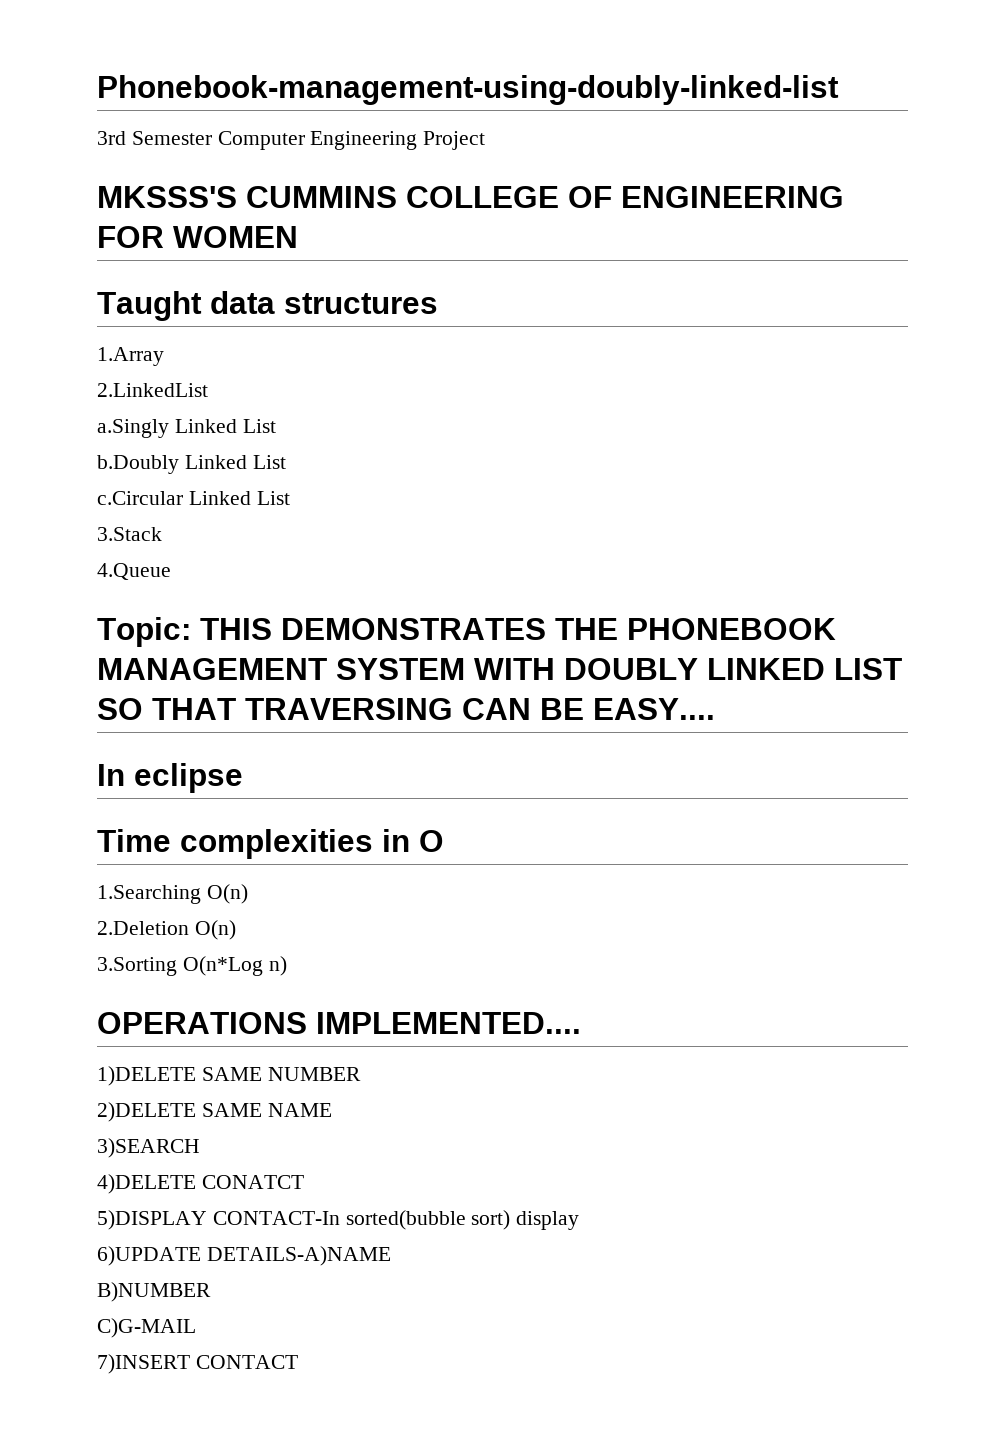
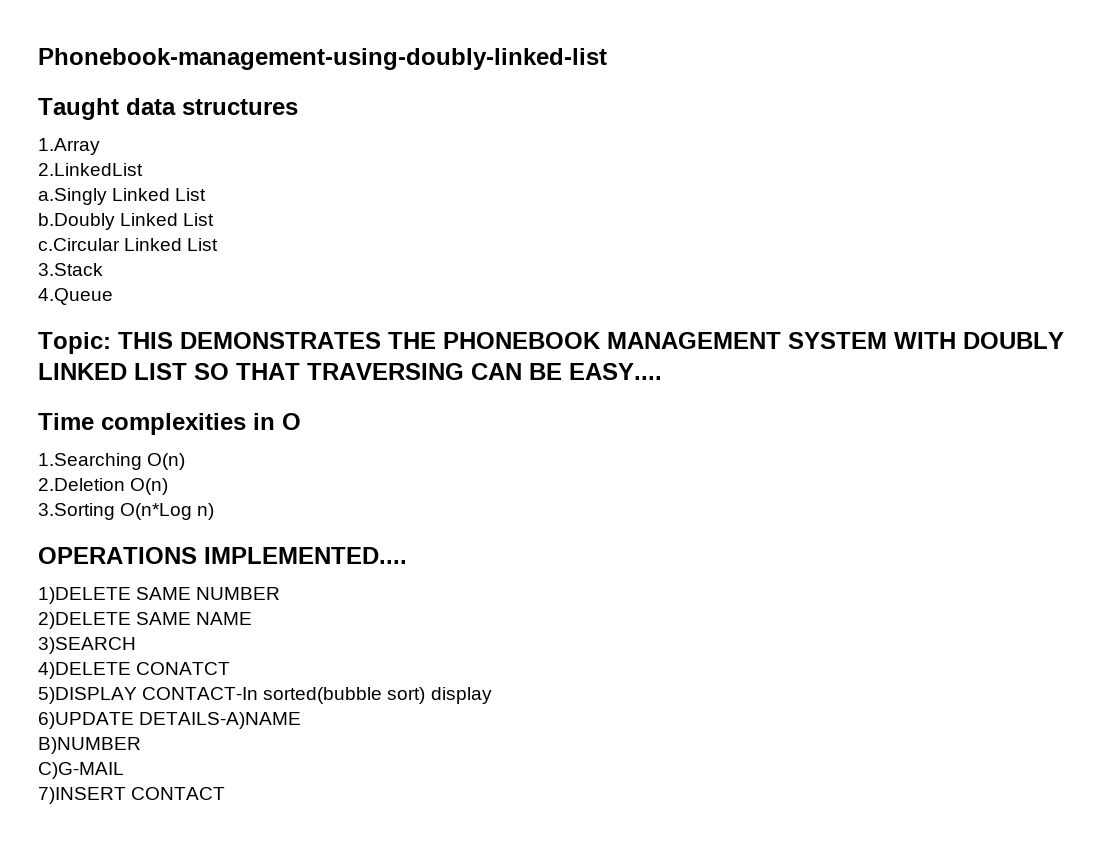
[97,131,486,150] [97,186,844,208] [97,226,298,248] // 3rd Semester Computer Engineering Project // MKSSS'S CUMMINS COLLEGE OF ENGINEERING FOR WOMEN -> (607, 59) none
[97,763,243,793] // In eclipse -> (662, 371) none

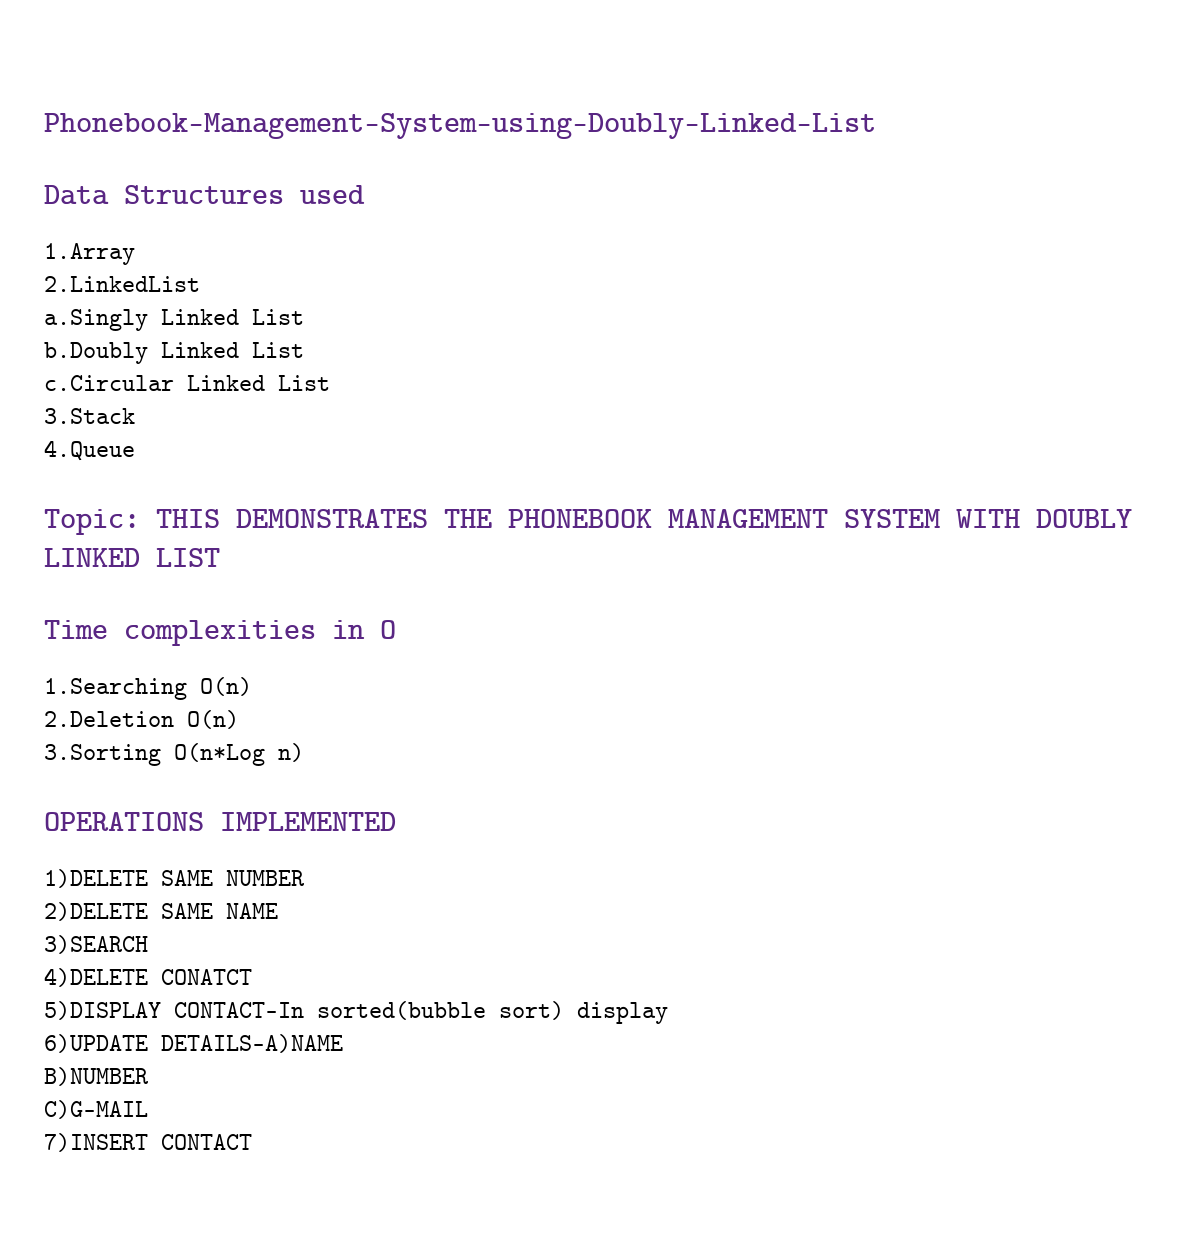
[38,48,607,70] [38,98,298,120] Phonebook-management-using-doubly-linked-list // Taught data structures -> [44,113,876,139] [44,185,365,205] Phonebook-Management-System-using-Doubly-Linked-List // Data Structures used
[194,363,662,380] SO THAT TRAVERSING CAN BE EASY.... -> (220, 557) none
[204,547,407,564] IMPLEMENTED.... -> [220,812,396,831] IMPLEMENTED

